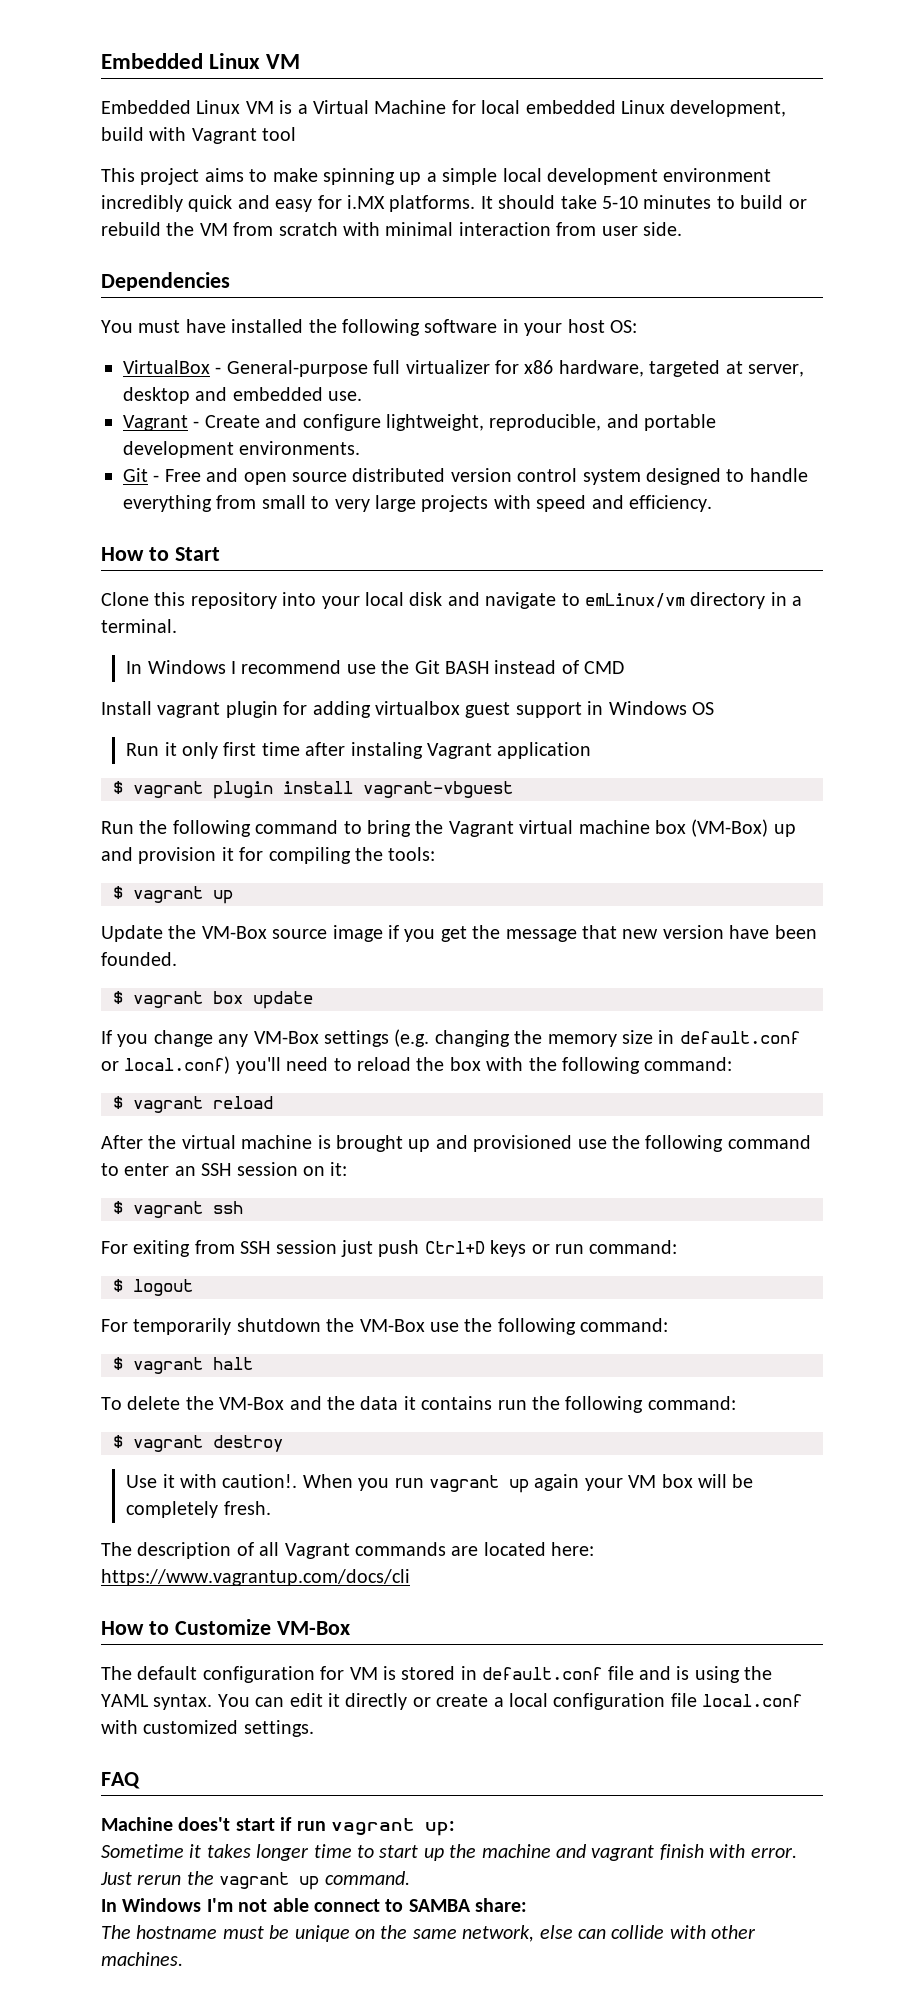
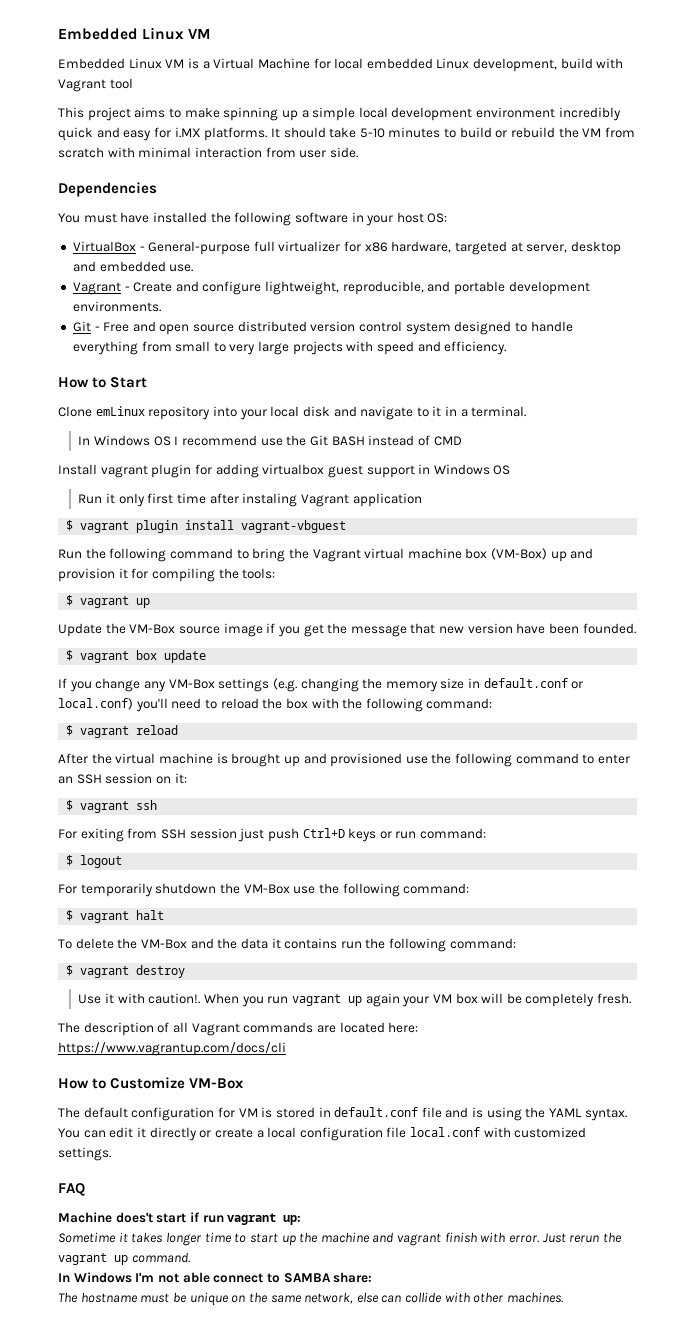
[154,592,186,606] this -> [95,406,145,416] emLinux
[584,592,766,609] emLinux/vm directory -> [432,406,442,417] it
(226, 667) none -> [153,436,171,446] OS

